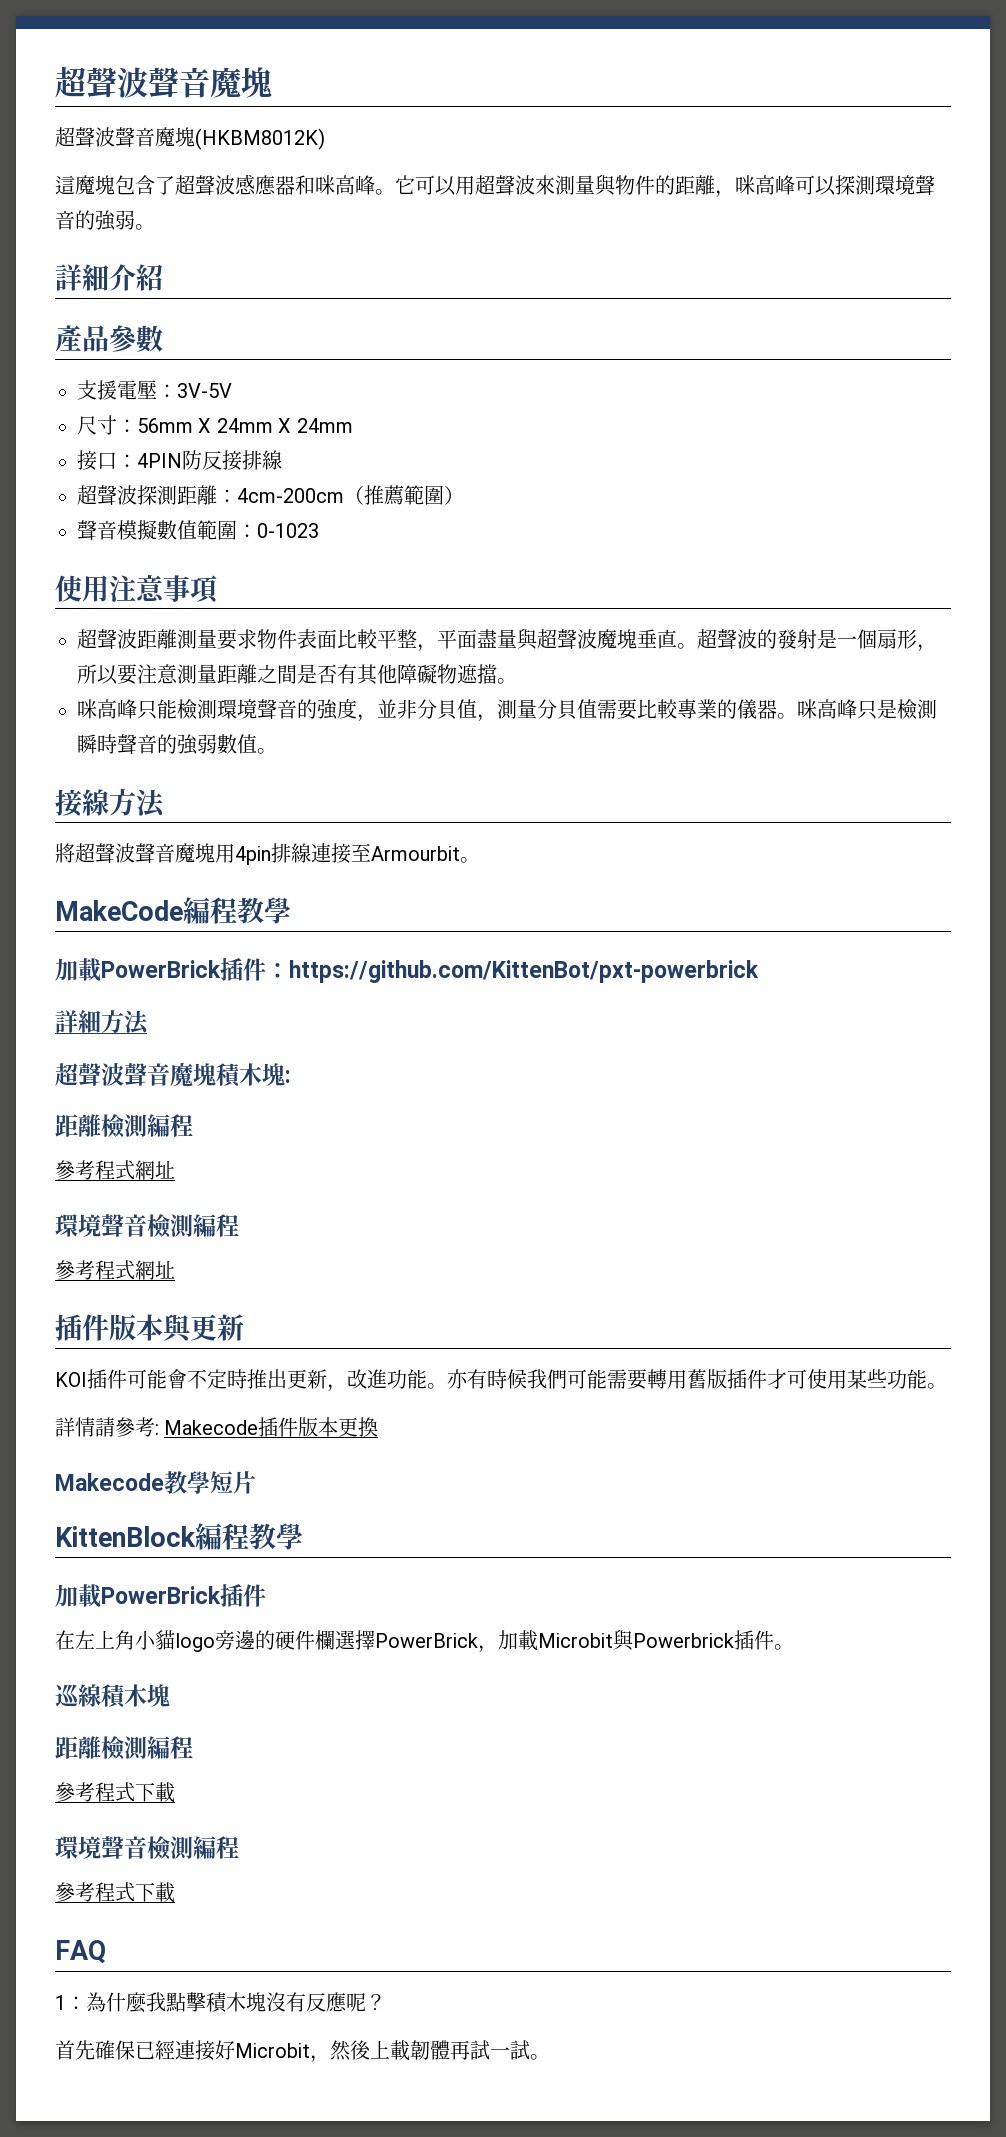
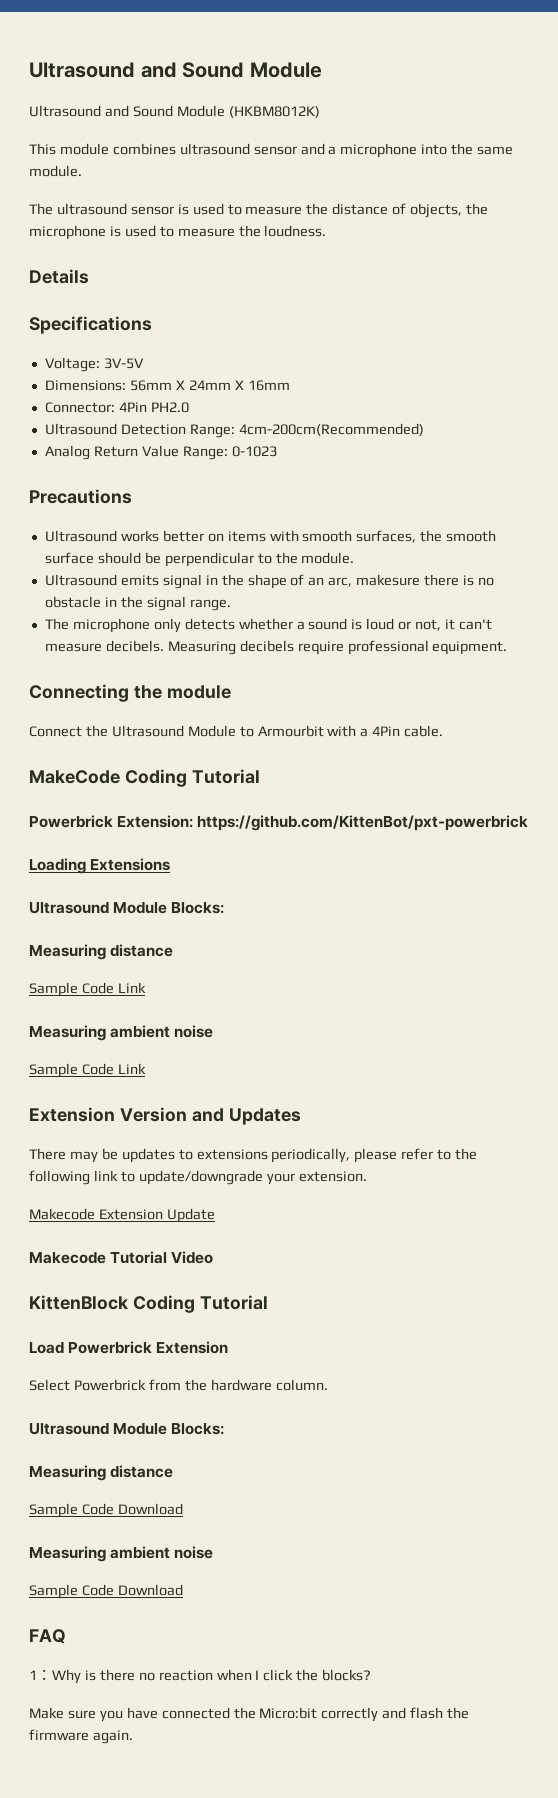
[55,66,272,98] [55,127,325,150] [55,174,935,198] [55,210,155,231] [55,264,163,291] [55,325,163,352] [77,380,177,400] 超聲波聲音魔塊 // 超聲波聲音魔塊(HKBM8012K) // 這魔塊包含了超聲波感應器和咪高峰。它可以用超聲波來測量與物件的距離，咪高峰可以探測環境聲音的強弱。 // 詳細介紹 // 產品參數 // 支援電壓： -> [29,62,322,78] [29,105,320,118] [29,143,514,158] [29,165,82,177] [29,203,489,218] [29,225,327,240] [29,269,89,284] [29,316,152,334] [44,357,100,372] Ultrasound and Sound Module // Ultrasound and Sound Module (HKBM8012K) // This module combines ultrasound sensor and a microphone into the same module. // The ultrasound sensor is used to measure the distance of objects, the microphone is used to measure the loudness. // Details // Specifications // Voltage:
[77,415,137,435] 尺寸： -> [44,380,126,391] Dimensions:
[296,418,353,433] [77,450,282,471] [77,485,464,505] [77,520,319,540] [55,574,218,603] [77,628,937,652] [77,664,517,685] [77,698,937,722] [77,734,277,755] [55,788,166,818] [55,843,480,865] [55,897,291,924] [55,958,759,983] [55,1010,149,1035] [55,1062,291,1088] [55,1114,193,1138] [55,1160,175,1180] [55,1214,239,1238] [55,1260,175,1280] [55,1314,244,1343] [55,1369,947,1392] [55,1417,379,1437] [55,1471,256,1494] [55,1523,303,1550] [55,1584,266,1608] [55,1629,794,1653] [55,1684,170,1709] [55,1736,193,1760] [55,1782,175,1803] [55,1836,239,1860] [55,1882,175,1903] [55,1940,106,1964] [55,1992,386,2013] [55,2040,550,2063] 24mm // 接口：4PIN防反接排線 // 超聲波探測距離：4cm-200cm（推薦範圍） // 聲音模擬數值範圍：0-1023 // 使用注意事項 // 超聲波距離測量要求物件表面比較平整，平面盡量與超聲波魔塊垂直。超聲波的發射是一個扇形，所以要注意測量距離之間是否有其他障礙物遮擋。 // 咪高峰只能檢測環境聲音的強度，並非分貝值，測量分貝值需要比較專業的儀器。咪高峰只是檢測瞬時聲音的強弱數值。 // 接線方法 // 將超聲波聲音魔塊用4pin排線連接至Armourbit。 // MakeCode編程教學 // 加載PowerBrick插件：https://github.com/KittenBot/pxt-powerbrick // 詳細方法 // 超聲波聲音魔塊積木塊: // 距離檢測編程 // 參考程式網址 // 環境聲音檢測編程 // 參考程式網址 // 插件版本與更新 // KOI插件可能會不定時推出更新，改進功能。亦有時候我們可能需要轉用舊版插件才可使用某些功能。 // 詳情請參考: Makecode插件版本更換 // Makecode教學短片 // KittenBlock編程教學 // 加載PowerBrick插件 // 在左上角小貓logo旁邊的硬件欄選擇PowerBrick，加載Microbit與Powerbrick插件。 // 巡線積木塊 // 距離檢測編程 // 參考程式下載 // 環境聲音檢測編程 // 參考程式下載 // FAQ // 1：為什麼我點擊積木塊沒有反應呢？ // 首先確保已經連接好Microbit，然後上載韌體再試一試。 -> [247,380,290,391] [44,402,189,413] [44,423,424,438] [44,445,277,460] [29,489,132,504] [44,530,497,543] [44,552,355,567] [44,574,494,589] [44,596,231,611] [44,618,492,633] [44,640,508,655] [29,684,231,702] [29,725,444,737] [29,769,260,787] [29,815,529,831] [29,858,171,874] [29,902,225,914] [29,944,174,960] [29,982,146,997] [29,1025,214,1041] [29,1063,146,1078] [29,1107,301,1125] [29,1148,478,1163] [29,1170,367,1185] [29,1208,215,1223] [29,1251,214,1264] [29,1295,268,1313] [29,1341,229,1354] [29,1379,328,1391] [29,1423,225,1435] [29,1465,174,1481] [29,1503,183,1518] [29,1546,214,1562] [29,1584,183,1599] [29,1629,66,1644] [29,1669,372,1684] [29,1707,470,1722] [29,1729,133,1744] 16mm // Connector: 4Pin PH2.0 // Ultrasound Detection Range: 4cm-200cm(Recommended) // Analog Return Value Range: 0-1023 // Precautions // Ultrasound works better on items with smooth surfaces, the smooth surface should be perpendicular to the module. // Ultrasound emits signal in the shape of an arc, makesure there is no obstacle in the signal range. // The microphone only detects whether a sound is loud or not, it can't measure decibels. Measuring decibels require professional equipment. // Connecting the module // Connect the Ultrasound Module to Armourbit with a 4Pin cable. // MakeCode Coding Tutorial // Powerbrick Extension: https://github.com/KittenBot/pxt-powerbrick // Loading Extensions // Ultrasound Module Blocks: // Measuring distance // Sample Code Link // Measuring ambient noise // Sample Code Link // Extension Version and Updates // There may be updates to extensions periodically, please refer to the following link to update/downgrade your extension. // Makecode Extension Update // Makecode Tutorial Video // KittenBlock Coding Tutorial // Load Powerbrick Extension // Select Powerbrick from the hardware column. // Ultrasound Module Blocks: // Measuring distance // Sample Code Download // Measuring ambient noise // Sample Code Download // FAQ // 1：Why is there no reaction when I click the blocks? // Make sure you have connected the Micro:bit correctly and flash the firmware again.

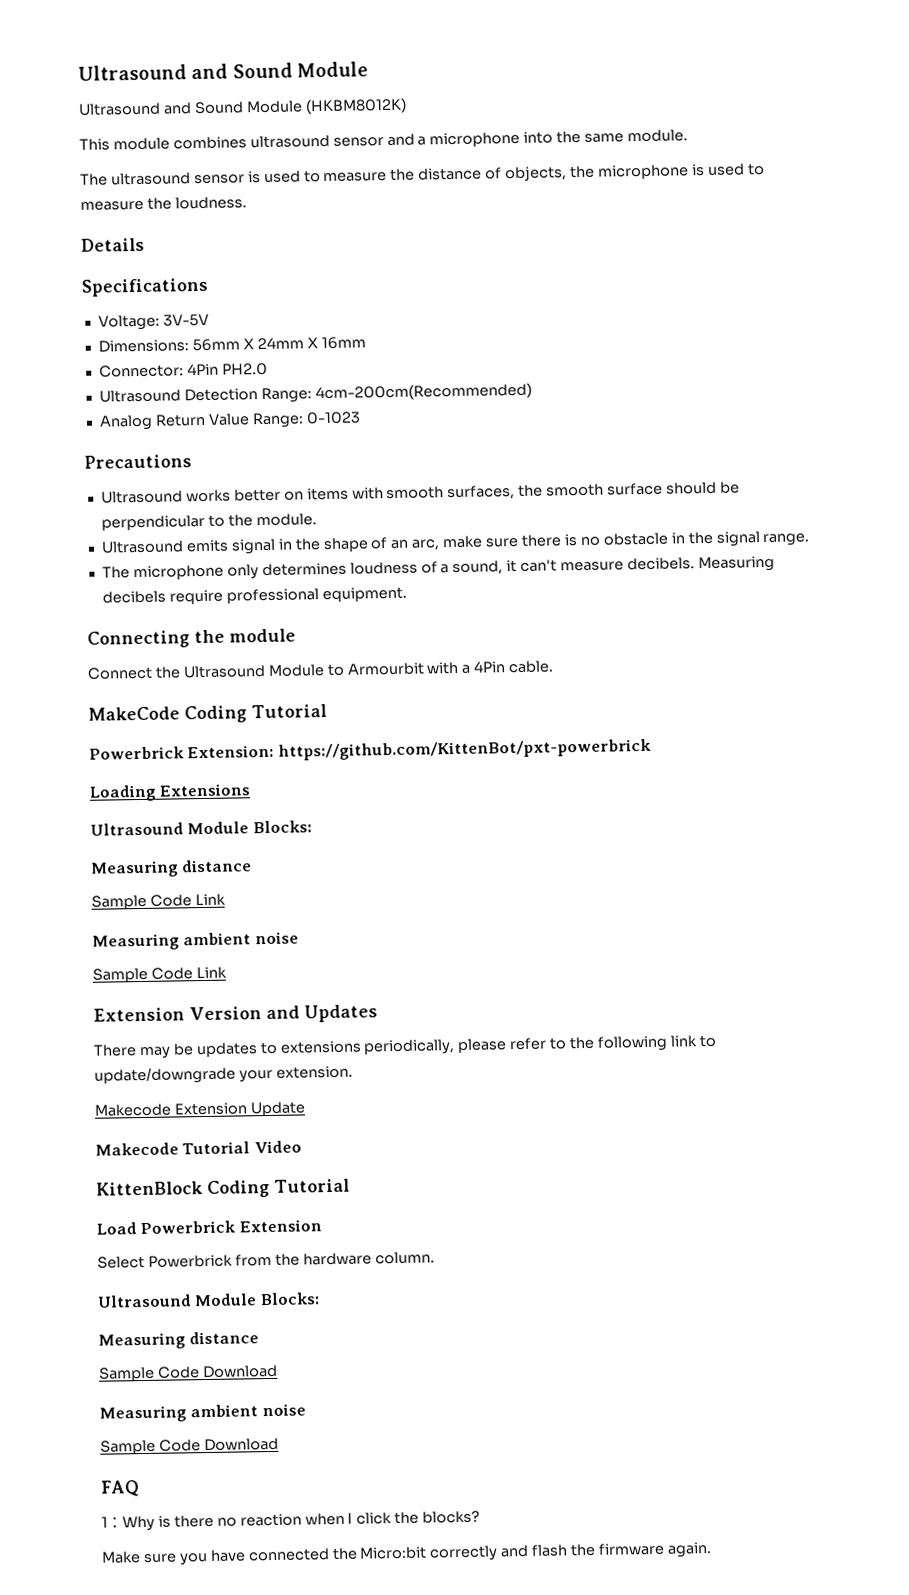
[356,574,421,586] makesure -> [442,535,520,549] make sure
[184,618,442,631] detects whether a sound is loud or not, -> [261,560,504,577] determines loudness of a sound,

